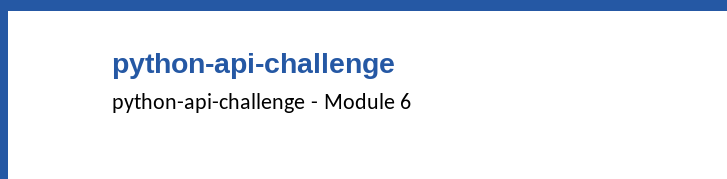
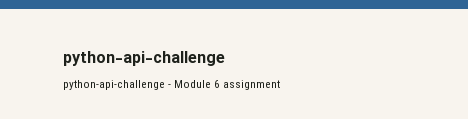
(412, 101) none -> [223,80,281,90] assignment

